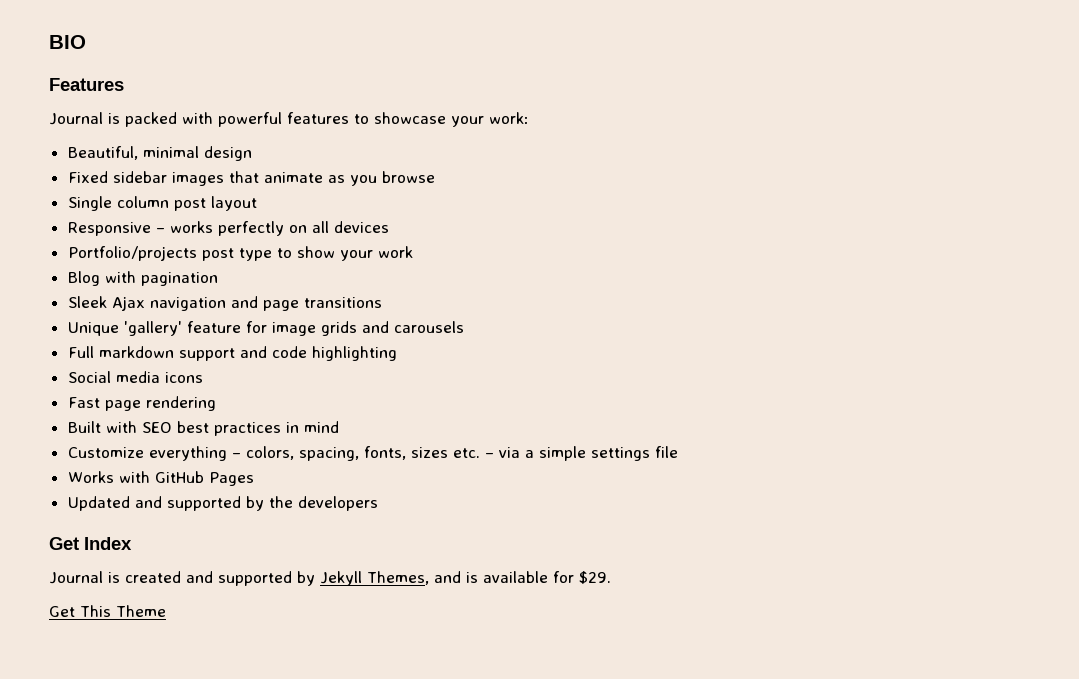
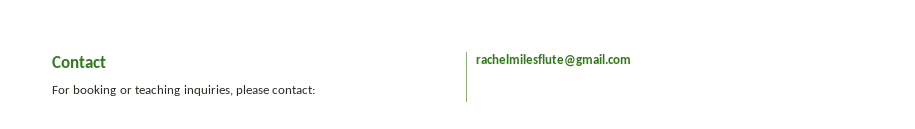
[49,35,86,49] [49,78,124,91] [49,112,529,127] [67,146,252,161] [67,171,435,186] [67,196,257,211] [67,221,389,236] [67,246,413,261] [67,271,218,286] [67,296,382,311] [67,321,464,336] [67,346,397,361] [67,371,203,383] [67,396,216,411] [67,421,339,436] [67,446,678,461] [67,471,254,486] [67,496,378,511] [49,537,132,550] [49,571,611,586] [49,605,166,617] BIO // Features // Journal is packed with powerful features to showcase your work: // Beautiful, minimal design // Fixed sidebar images that animate as you browse // Single column post layout // Responsive – works perfectly on all devices // Portfolio/projects post type to show your work // Blog with pagination // Sleek Ajax navigation and page transitions // Unique 'gallery' feature for image grids and carousels // Full markdown support and code highlighting // Social media icons // Fast page rendering // Built with SEO best practices in mind // Customize everything – colors, spacing, fonts, sizes etc. – via a simple settings file // Works with GitHub Pages // Updated and supported by the developers // Get Index // Journal is created and supported by Jekyll Themes, and is available for $29. // Get This Theme -> [52,56,106,68] [52,85,316,96] [476,54,631,67] Contact // For booking or teaching inquiries, please contact: // rachelmilesflute@gmail.com

